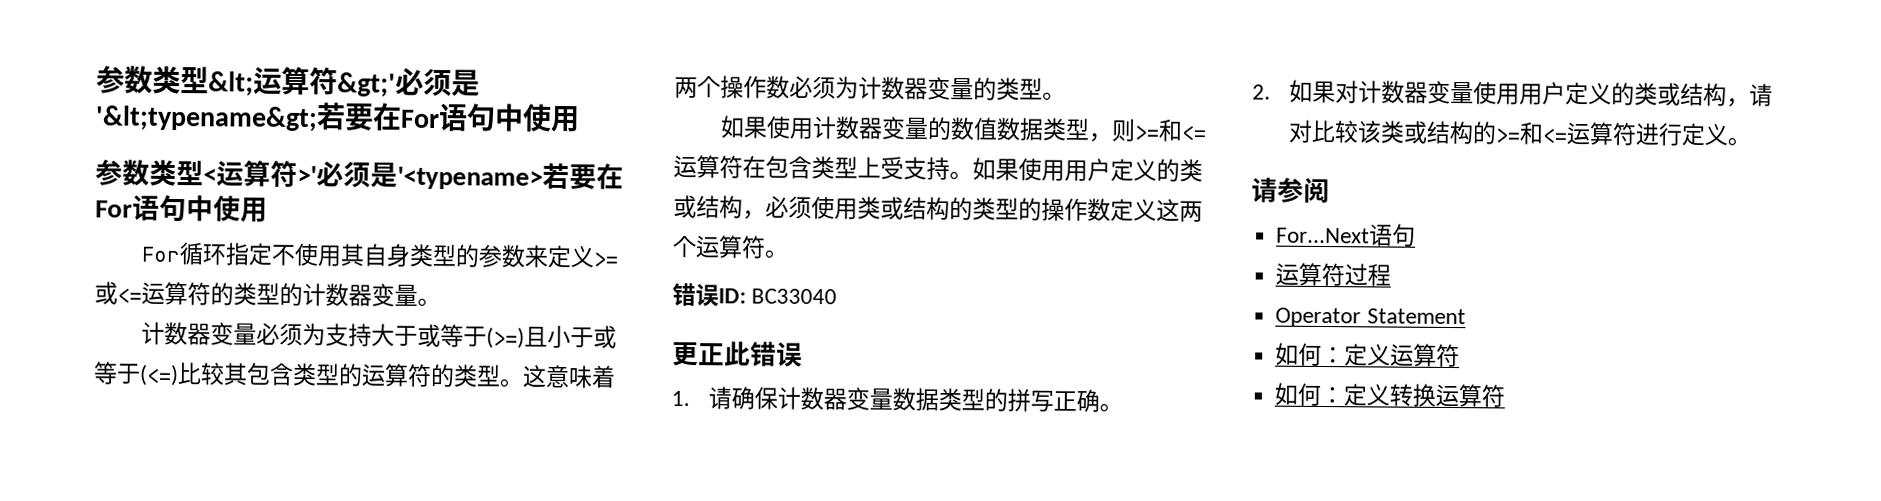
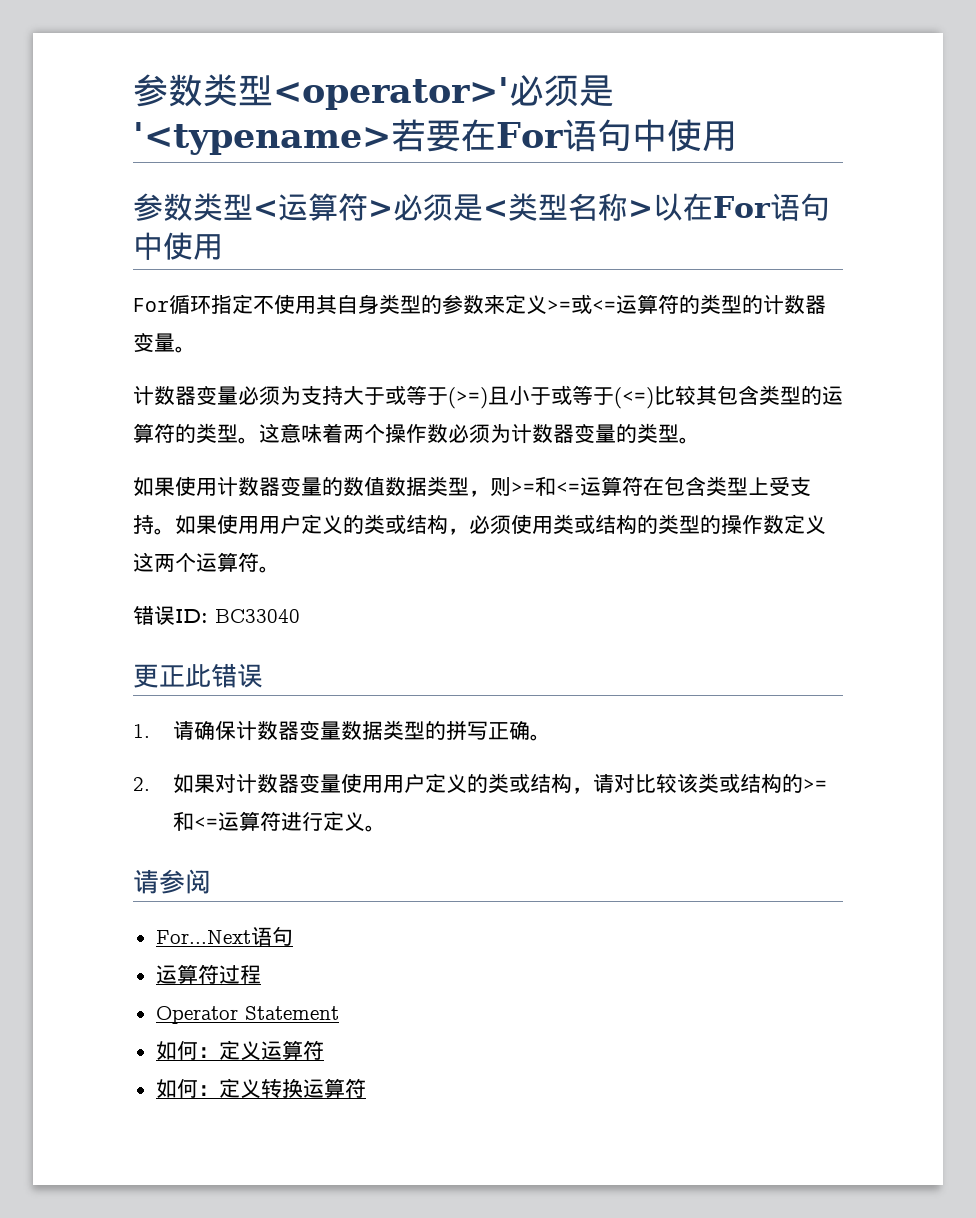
[96,65,480,97] [95,105,318,132] 参数类型&lt;运算符&gt;'必须是'&lt;typename&gt; -> [133,74,614,110] [133,122,391,155] 参数类型<operator>'必须是'<typename>
[297,161,597,190] >'必须是'<typename>若要 -> [368,193,683,221] >必须是<类型名称>以

